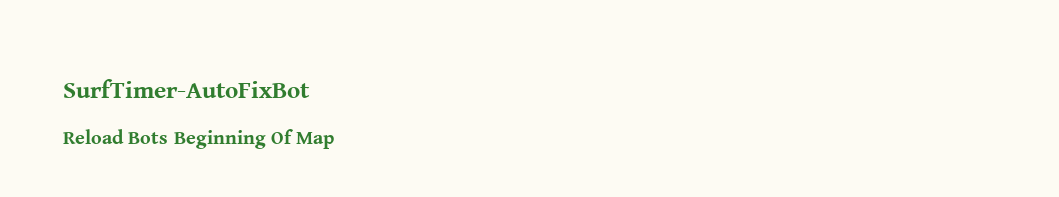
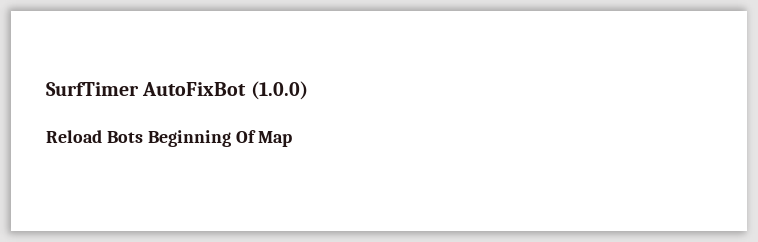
[63,79,310,98] SurfTimer-AutoFixBot -> [46,81,308,100] SurfTimer AutoFixBot (1.0.0)

